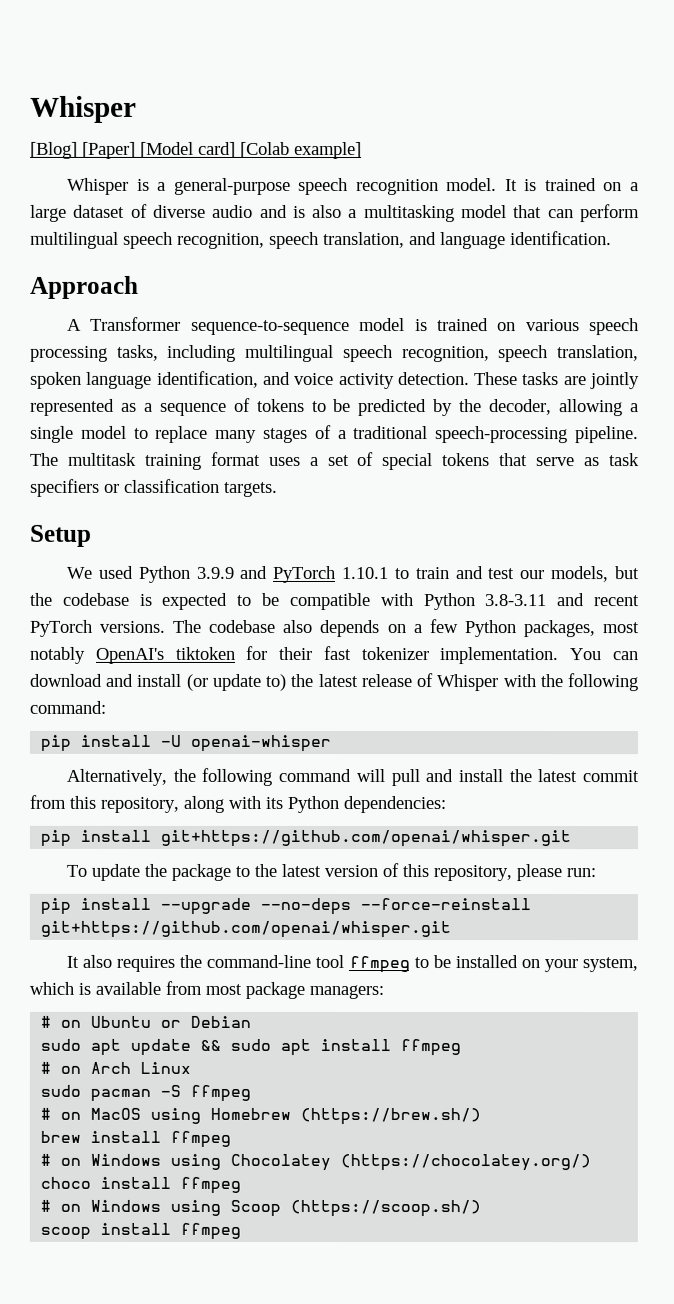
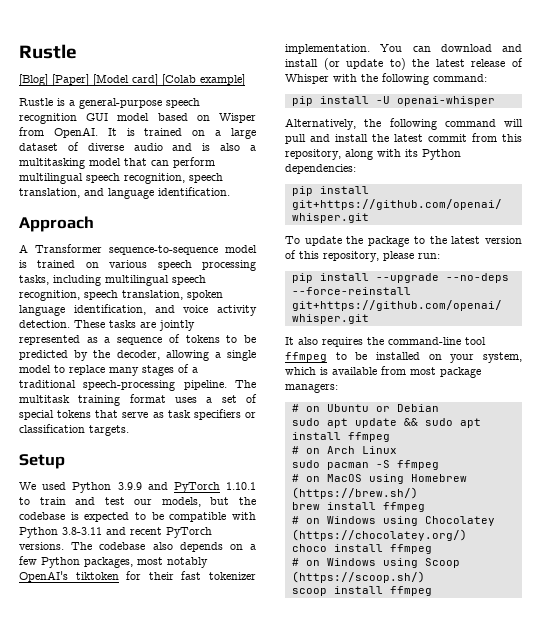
[30,95,137,123] Whisper -> [19,44,77,59] Rustle
[66,177,129,195] Whisper -> [19,98,53,106] Rustle
[446,178,498,192] model. -> [86,113,256,123] [19,127,98,138] GUI model based on Wisper from OpenAI.

